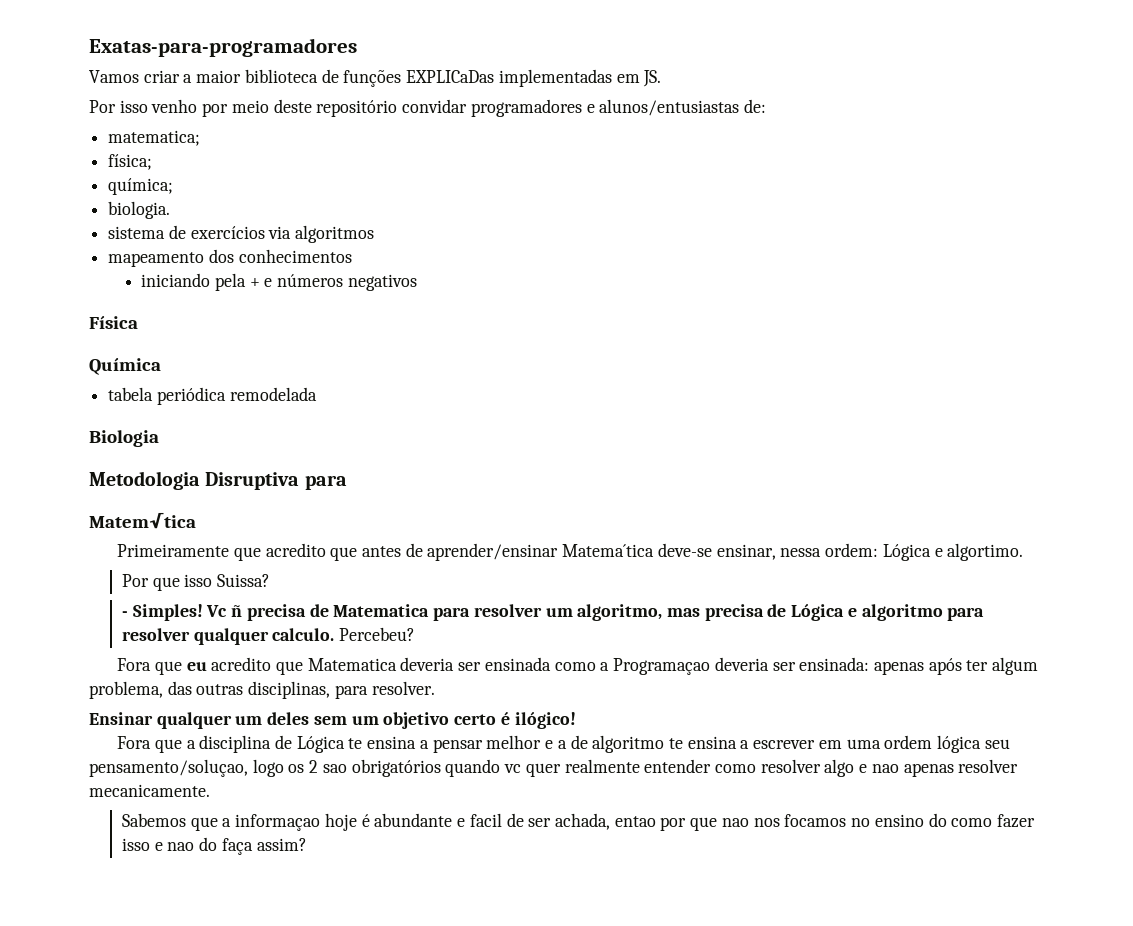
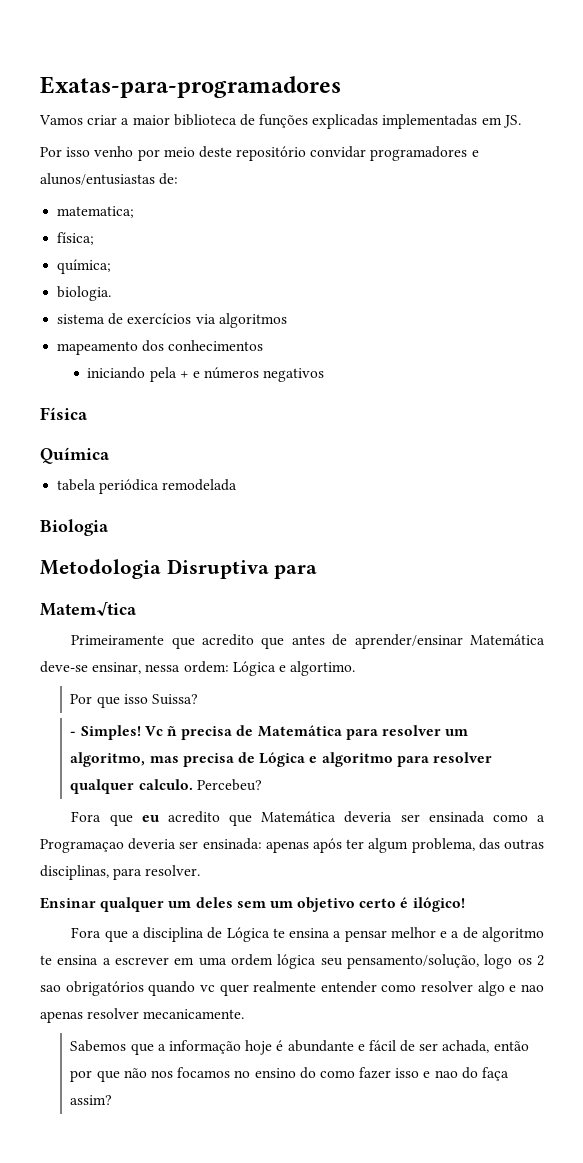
[406,70,495,83] EXPLICaDas -> [312,114,379,129] explicadas
[562,544,655,557] Matema´tica -> [469,634,545,645] Matemática
[333,604,430,617] Matematica -> [257,725,342,737] Matemática
[307,658,397,671] Matematica -> [261,811,337,822] Matemática
[89,759,248,777] pensamento/soluçao, -> [347,954,479,969] pensamento/solução,
[235,814,321,831] informaçao -> [168,1040,241,1054] informação
[469,813,502,827] facil -> [368,1040,396,1051] fácil
[614,816,656,827] entao -> [493,1041,529,1051] então
[721,818,749,827] nao -> [123,1068,147,1078] não

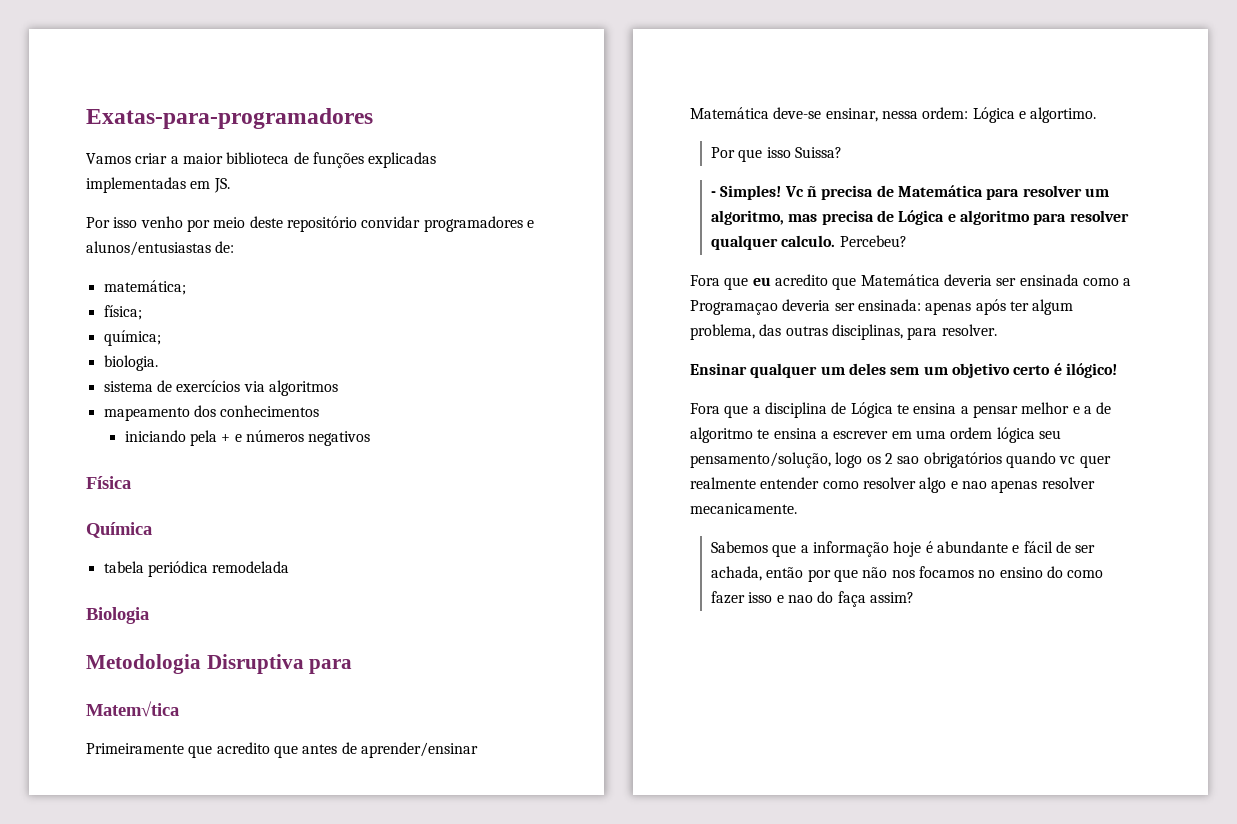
[57,206,135,218] matematica; -> [103,280,186,295] matemática;

